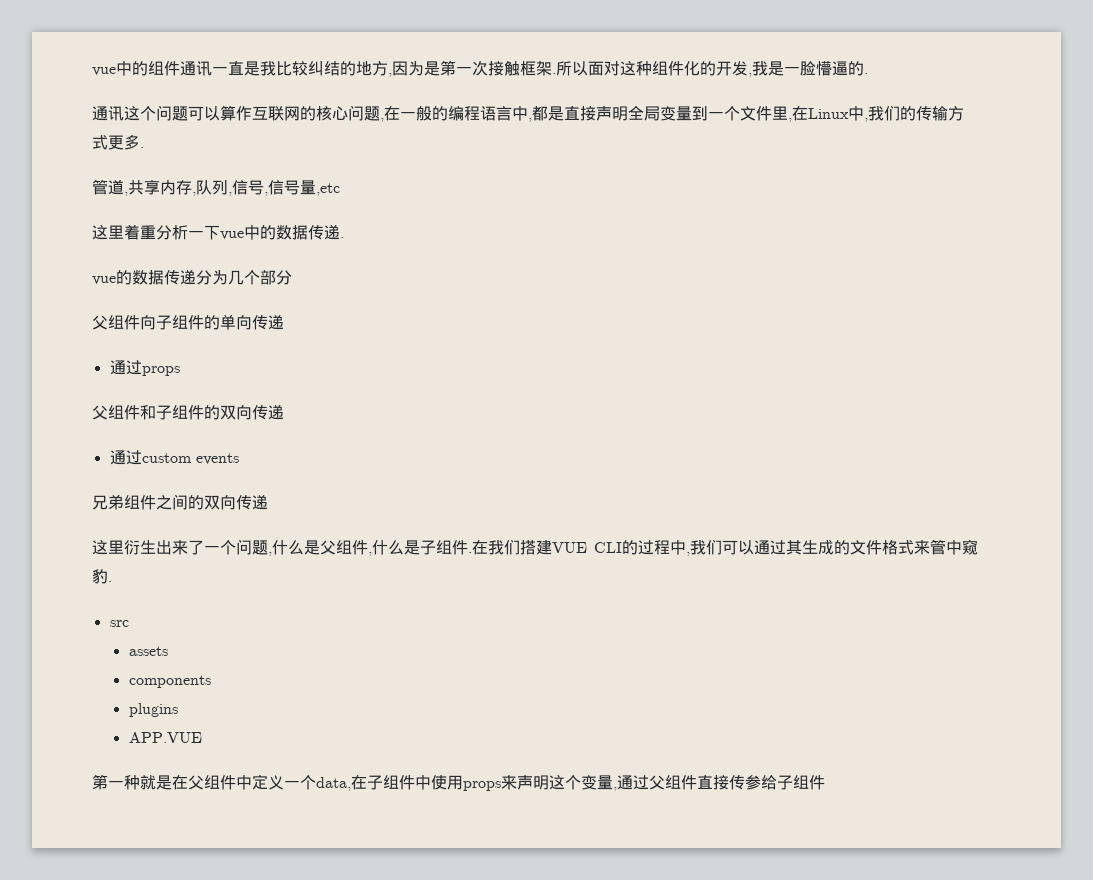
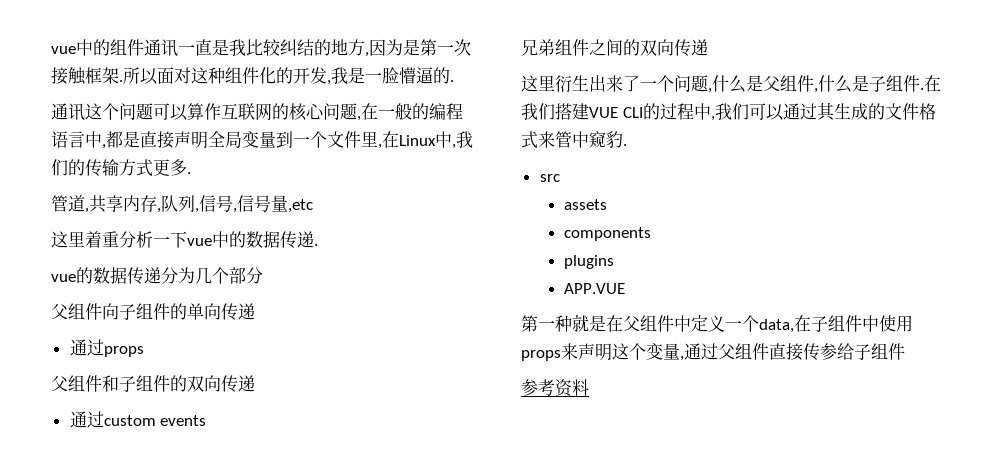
(825, 782) none -> [521,379,589,397] // 参考资料

